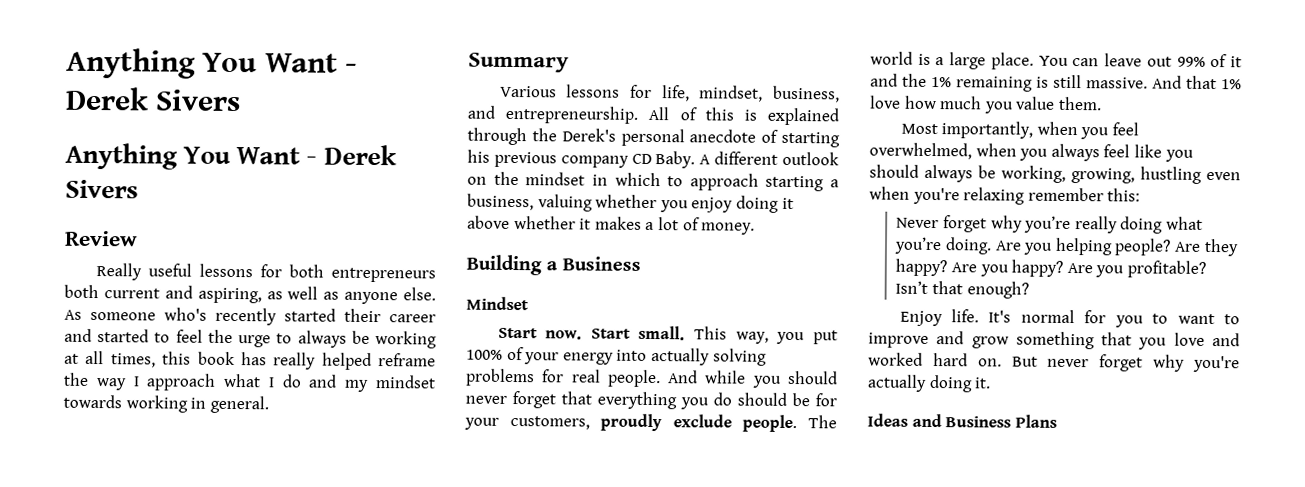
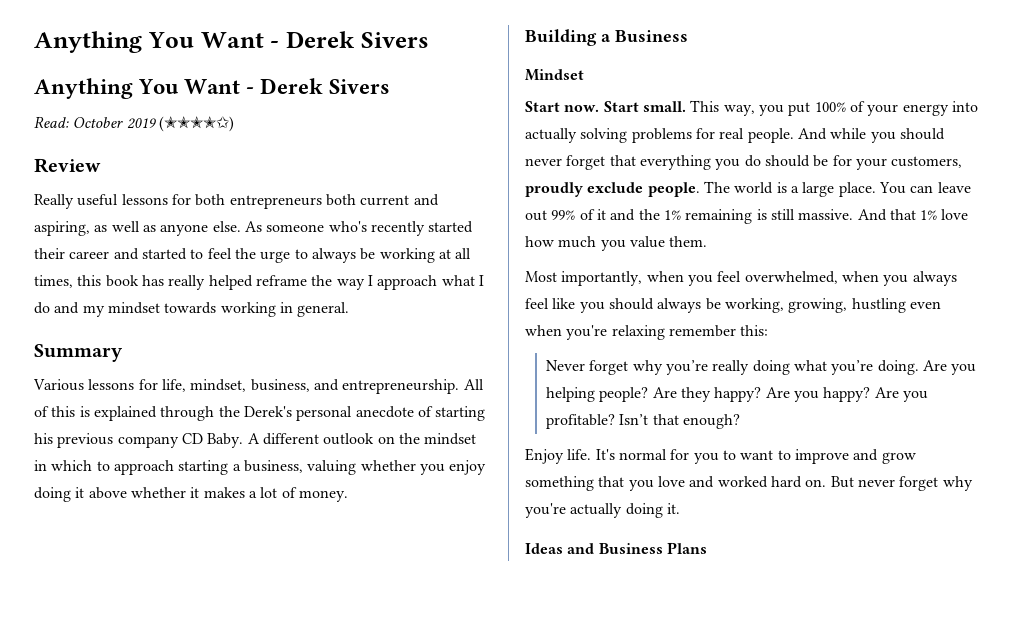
(139, 189) none -> [34,116,234,132] // Read: October 2019 (✭✭✭✭✩)

